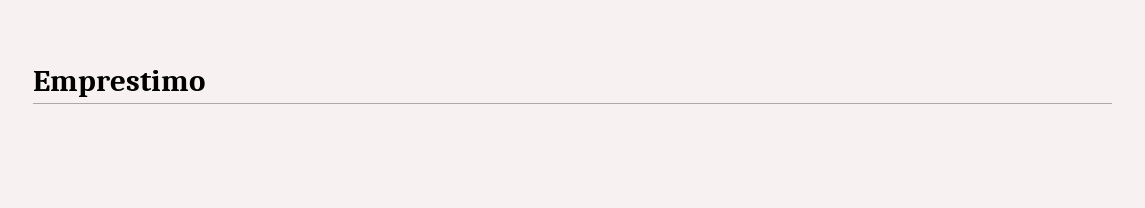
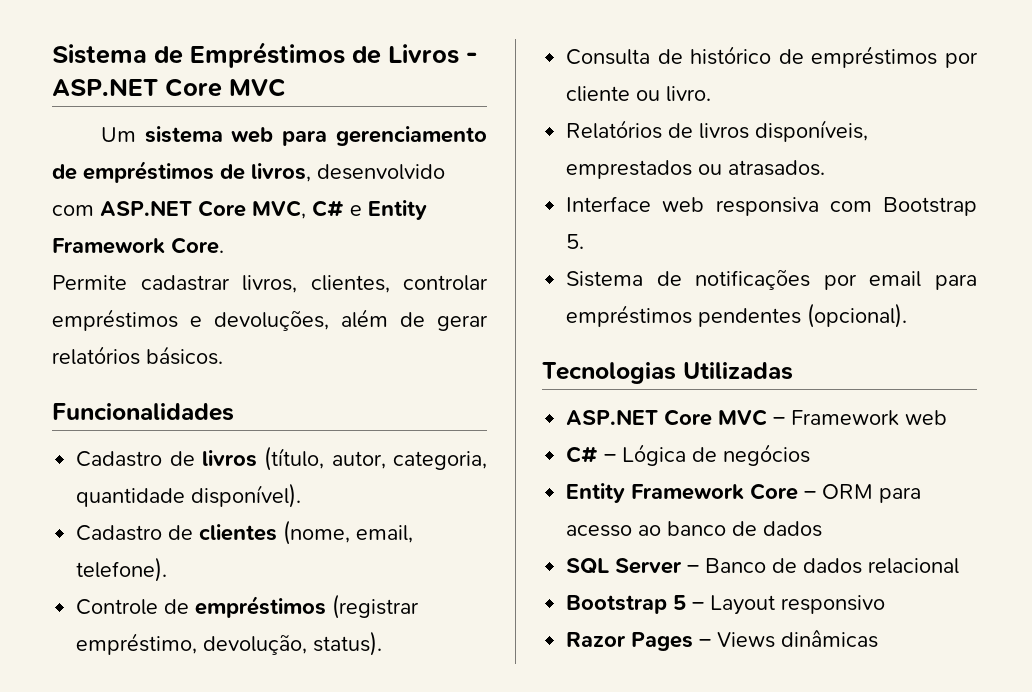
[33,70,205,97] Emprestimo -> [52,42,477,68] [52,78,286,97] [100,126,487,146] [52,161,445,183] [52,200,427,220] [52,237,224,254] [52,275,488,293] [52,309,488,331] [52,346,223,365] [52,403,234,421] [76,446,488,471] [76,483,302,508] [76,520,414,545] [76,557,168,582] [76,594,420,619] [76,631,383,656] [566,46,978,68] [566,86,712,102] [566,120,869,142] [566,160,826,179] [566,196,977,216] [566,234,585,249] [566,269,977,290] [566,303,908,328] [542,362,793,384] [566,409,948,426] [566,444,811,466] [566,483,922,503] [566,521,823,537] [566,558,960,574] [566,595,886,615] [566,630,879,651] Sistema de Empréstimos de Livros - ASP.NET Core MVC // Um sistema web para gerenciamento de empréstimos de livros, desenvolvido com ASP.NET Core MVC, C# e Entity Framework Core. // Permite cadastrar livros, clientes, controlar empréstimos e devoluções, além de gerar relatórios básicos. // Funcionalidades // Cadastro de livros (título, autor, categoria, quantidade disponível). // Cadastro de clientes (nome, email, telefone). // Controle de empréstimos (registrar empréstimo, devolução, status). // Consulta de histórico de empréstimos por cliente ou livro. // Relatórios de livros disponíveis, emprestados ou atrasados. // Interface web responsiva com Bootstrap 5. // Sistema de notificações por email para empréstimos pendentes (opcional). // Tecnologias Utilizadas // ASP.NET Core MVC – Framework web // C# – Lógica de negócios // Entity Framework Core – ORM para acesso ao banco de dados // SQL Server – Banco de dados relacional // Bootstrap 5 – Layout responsivo // Razor Pages – Views dinâmicas

